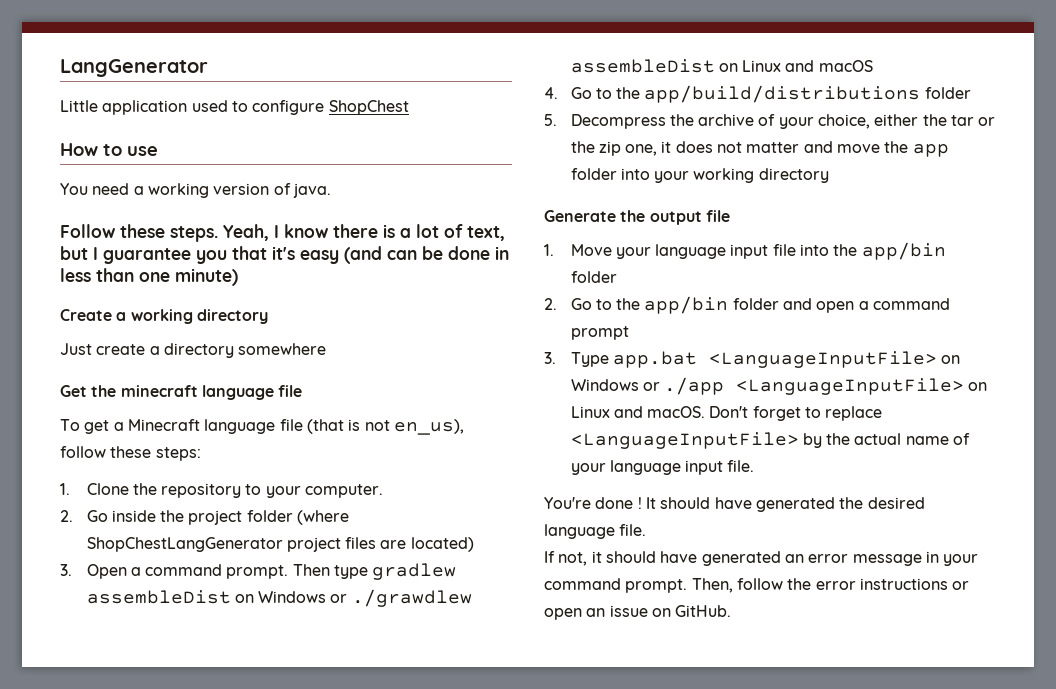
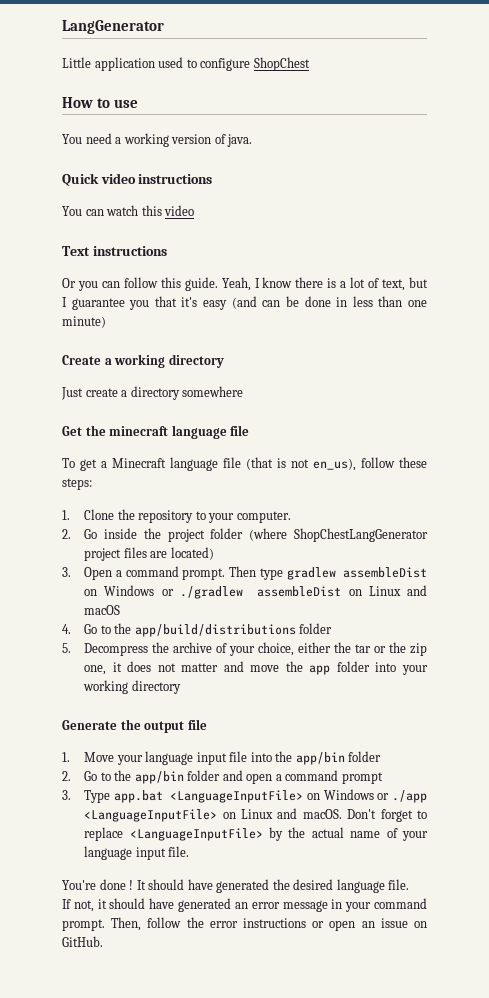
[60,224,218,242] Follow these steps. -> [62,173,213,186] [62,205,195,216] [62,246,167,256] [62,277,218,291] Quick video instructions // You can watch this video // Text instructions // Or you can follow this guide.
[351,589,472,607] ./grawdlew -> [179,586,243,599] ./gradlew

